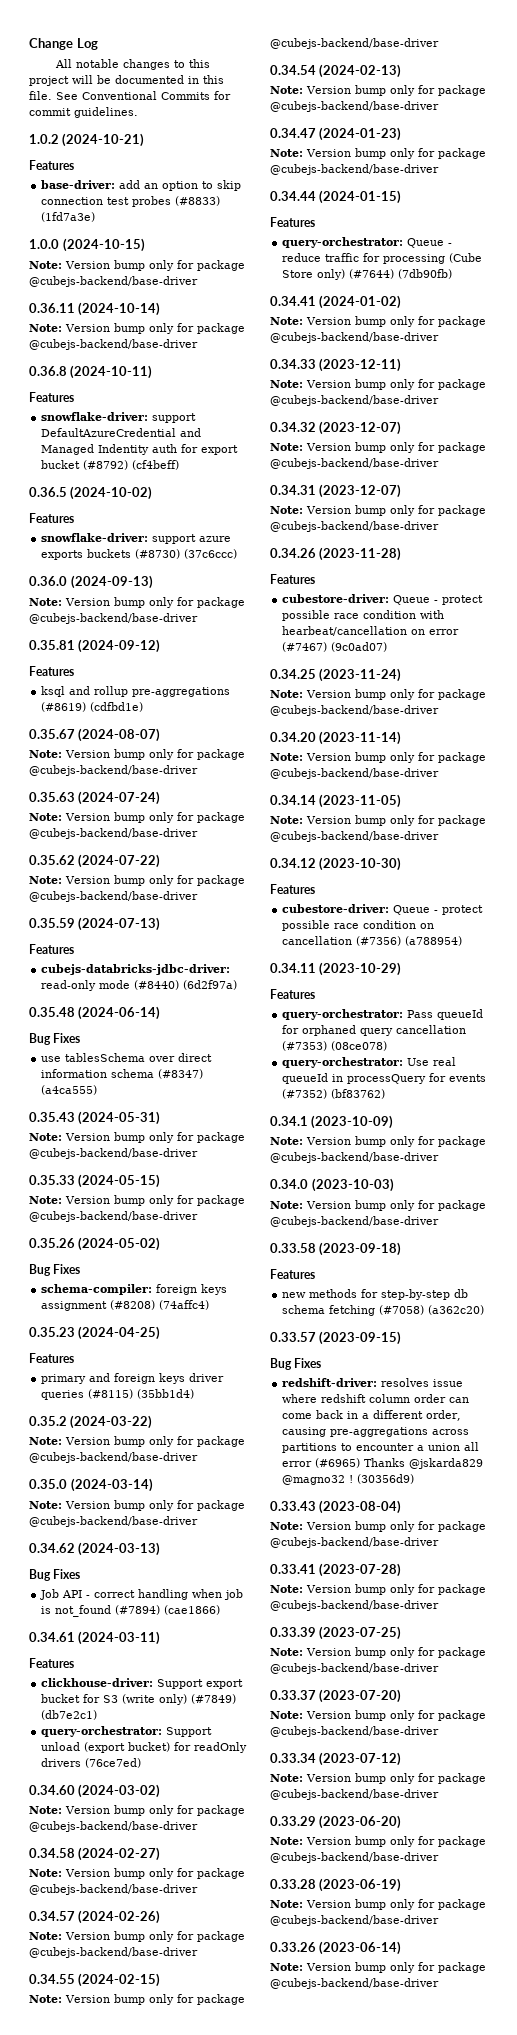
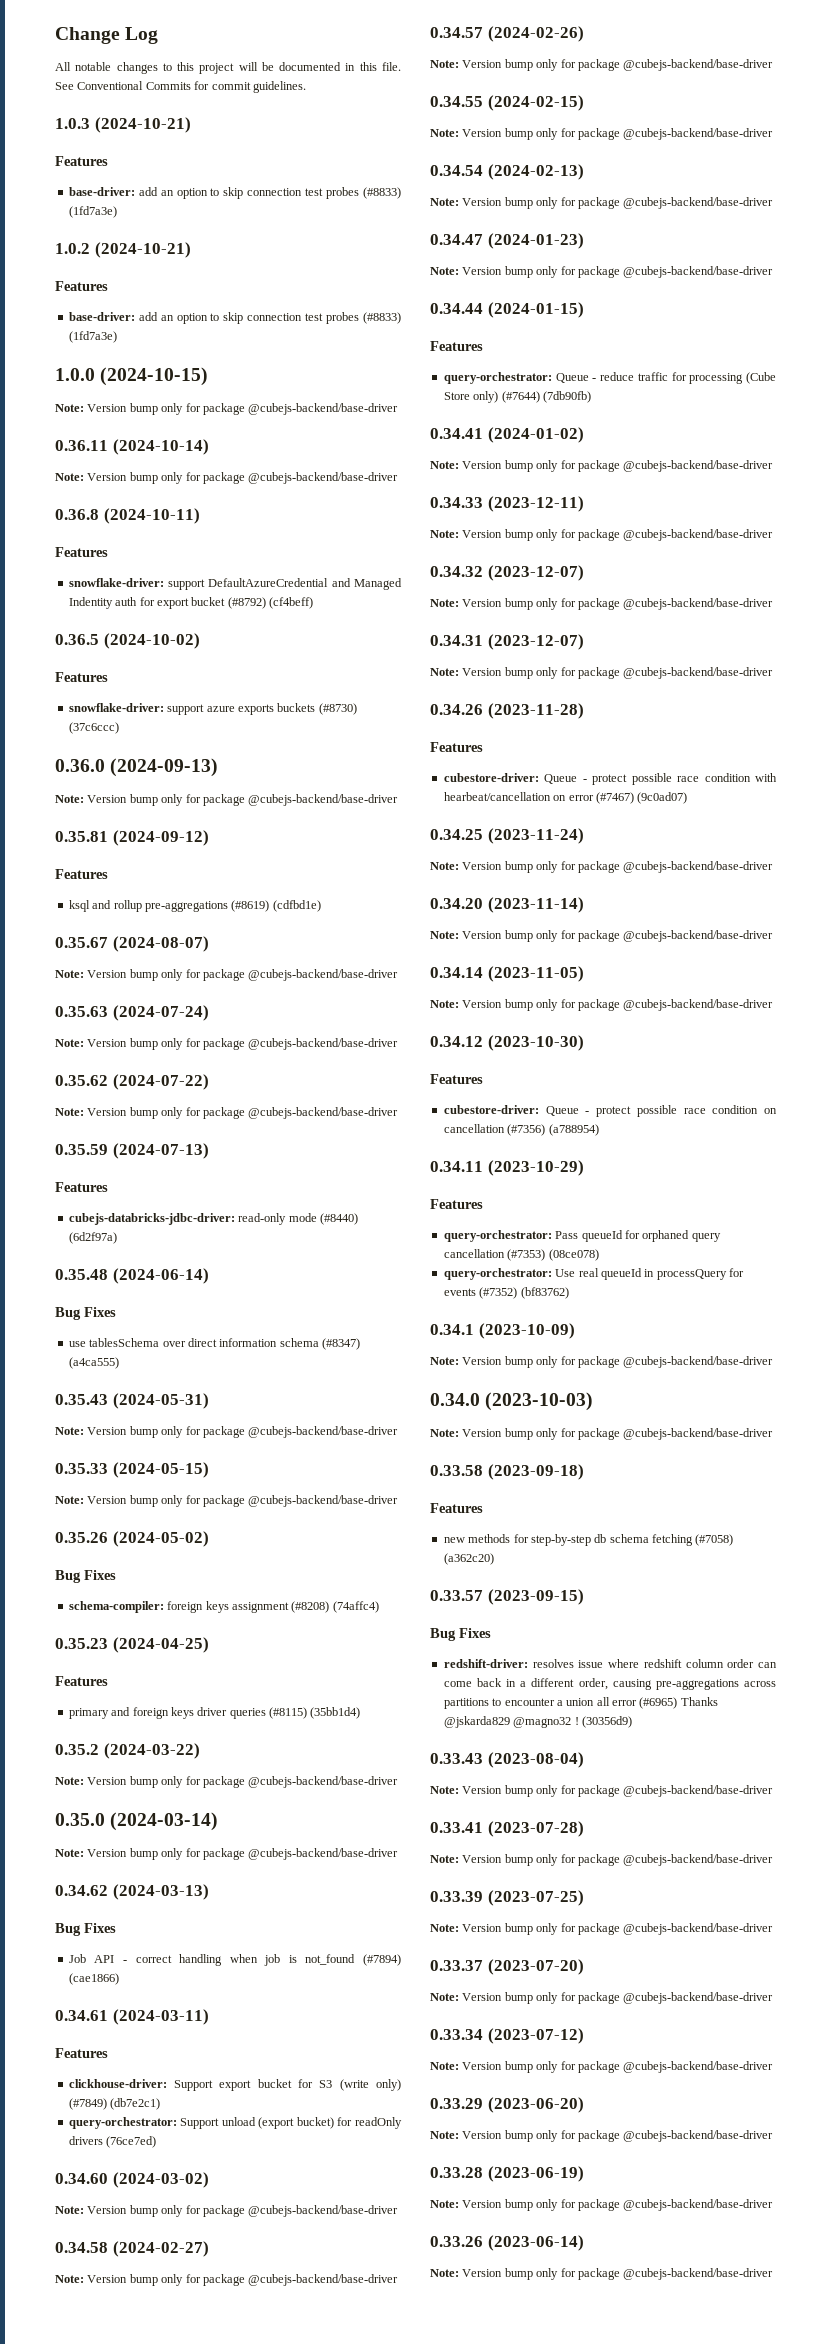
(138, 112) none -> [55,117,191,133] [55,156,108,166] [68,187,401,199] [68,206,117,218] // 1.0.3 (2024-10-21) // Features // base-driver: add an option to skip connection test probes (#8833) (1fd7a3e)

